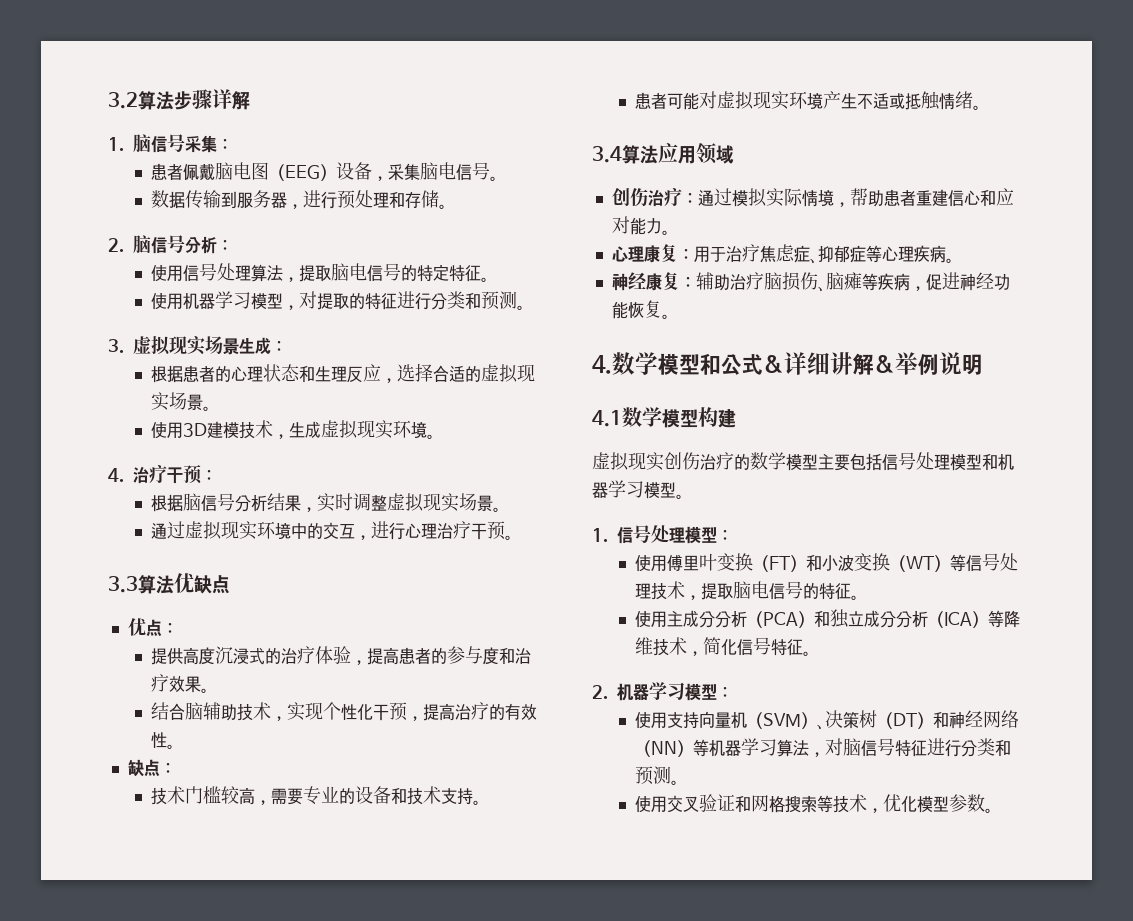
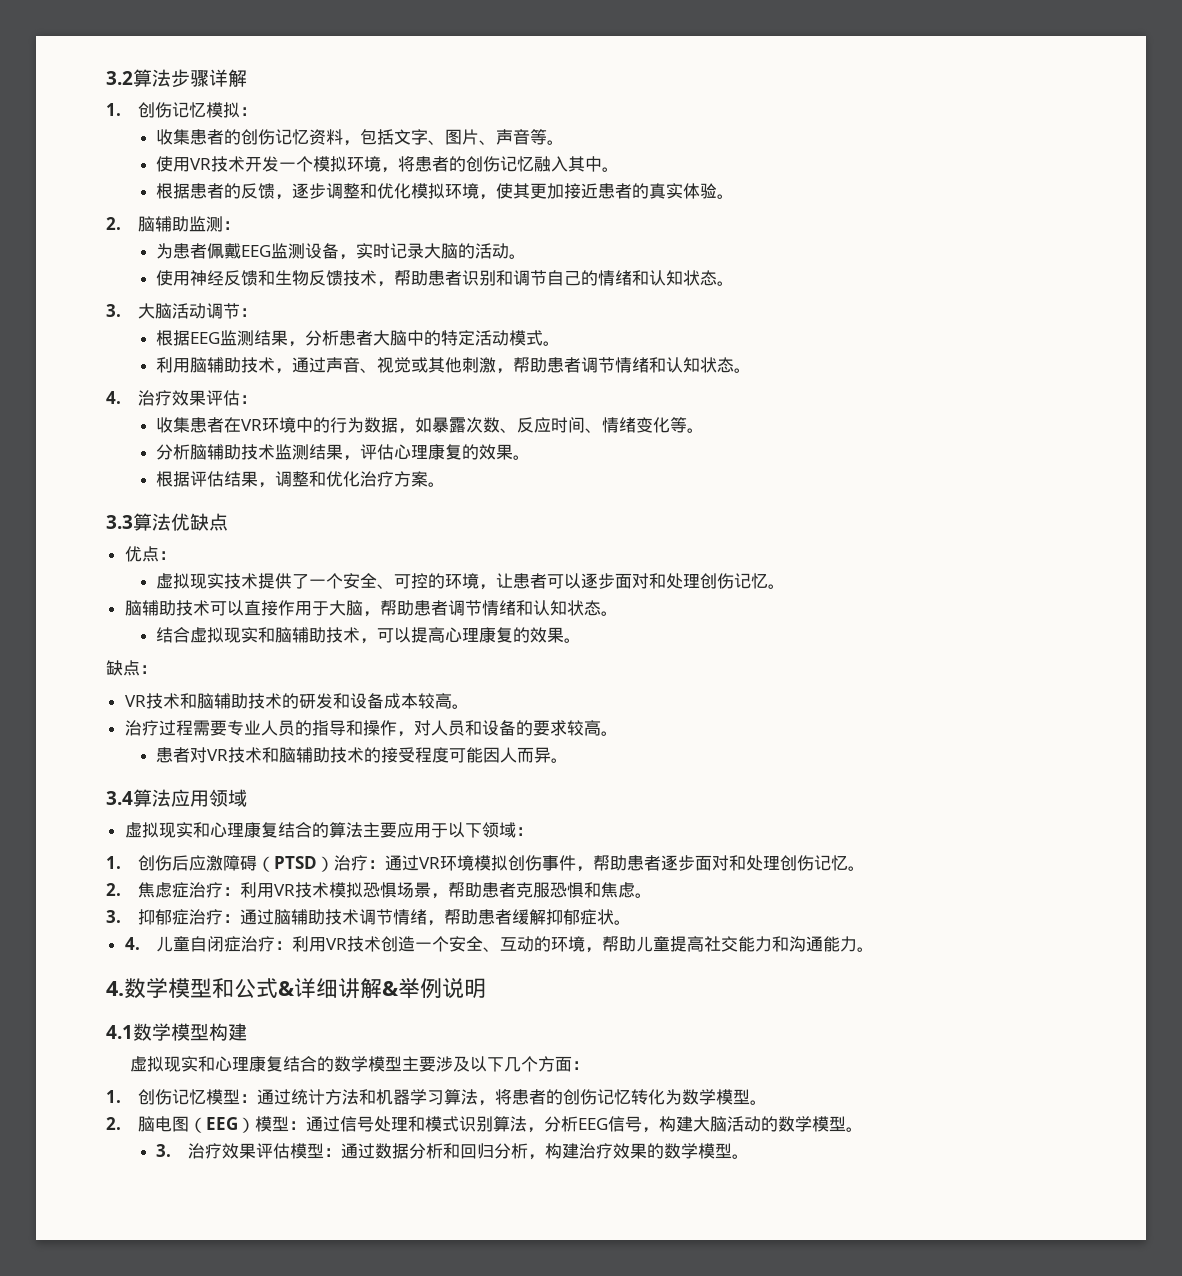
[133,134,233,153] [151,162,499,181] [151,190,448,209] [108,235,233,254] [151,263,490,282] [151,291,526,310] [108,336,287,355] [151,363,536,383] [151,392,212,411] [151,420,428,439] 脑信号采集： // 患者佩戴脑电图（EEG）设备，采集脑电信号。 // 数据传输到服务器，进行预处理和存储。 // 2.脑信号分析： // 使用信号处理算法，提取脑电信号的特定特征。 // 使用机器学习模型，对提取的特征进行分类和预测。 // 3.虚拟现实场景生成： // 根据患者的心理状态和生理反应，选择合适的虚拟现实场景。 // 使用3D建模技术，生成虚拟现实环境 -> [137,102,257,118] [156,129,565,146] [156,156,620,173] [156,183,735,200] [106,216,240,232] [156,243,527,260] [156,270,735,287] [106,303,257,319] [156,330,561,347] [156,357,735,374] 创伤记忆模拟： // 收集患者的创伤记忆资料，包括文字、图片、声音等。 // 使用VR技术开发一个模拟环境，将患者的创伤记忆融入其中。 // 根据患者的反馈，逐步调整和优化模拟环境，使其更加接近患者的真实体验。 // 2.脑辅助监测： // 为患者佩戴EEG监测设备，实时记录大脑的活动。 // 使用神经反馈和生物反馈技术，帮助患者识别和调节自己的情绪和认知状态。 // 3.大脑活动调节： // 根据EEG监测结果，分析患者大脑中的特定活动模式。 // 利用脑辅助技术，通过声音、视觉或其他刺激，帮助患者调节情绪和认知状态
[167,465,217,484] [151,493,502,512] [151,521,506,540] 干预： // 根据脑信号分析结果，实时调整虚拟现实场景。 // 通过虚拟现实环境中的交互，进行心理治疗干预 -> [171,390,257,406] [156,417,705,434] [156,444,531,461] [156,471,429,488] 效果评估： // 收集患者在VR环境中的行为数据，如暴露次数、反应时间、情绪变化等。 // 分析脑辅助技术监测结果，评估心理康复的效果。 // 根据评估结果，调整和优化治疗方案
[151,646,532,665] [151,674,202,693] 提供高度沉浸式的治疗体验，提高患者的参与度和治疗效果 -> [156,573,786,590] [124,600,601,617] 虚拟现实技术提供了一个安全、可控的环境，让患者可以逐步面对和处理创伤记忆。 // 脑辅助技术可以直接作用于大脑，帮助患者调节情绪和认知状态
[185,702,538,721] [151,732,176,749] [127,759,176,777] [151,786,482,805] [635,91,974,110] 脑辅助技术，实现个性化干预，提高治疗的有效性。 // 缺点： // 技术门槛较高，需要专业的设备和技术支持。 // 患者可能对虚拟现实环境产生不适或抵触情绪 -> [190,627,582,644] [106,660,157,676] [124,693,469,709] [124,720,618,737] [156,747,552,763] 虚拟现实和脑辅助技术，可以提高心理康复的效果。 // 缺点： // VR技术和脑辅助技术的研发和设备成本较高。 // 治疗过程需要专业人员的指导和操作，对人员和设备的要求较高。 // 患者对VR技术和脑辅助技术的接受程度可能因人而异
[611,187,1014,207] [611,216,670,235] [611,244,954,264] [611,272,1010,292] [611,300,662,319] 创伤治疗：通过模拟实际情境，帮助患者重建信心和应对能力。 // 心理康复：用于治疗焦虑症、抑郁症等心理疾病。 // 神经康复：辅助治疗脑损伤、脑瘫等疾病，促进神经功能恢复 -> [124,822,533,838] [106,855,865,872] [106,882,652,899] [106,909,631,926] [124,936,858,953] 虚拟现实和心理康复结合的算法主要应用于以下领域： // 1.创伤后应激障碍（PTSD）治疗：通过VR环境模拟创伤事件，帮助患者逐步面对和处理创伤记忆。 // 2.焦虑症治疗：利用VR技术模拟恐惧场景，帮助患者克服恐惧和焦虑。 // 3.抑郁症治疗：通过脑辅助技术调节情绪，帮助患者缓解抑郁症状。 // 4.儿童自闭症治疗：利用VR技术创造一个安全、互动的环境，帮助儿童提高社交能力和沟通能力
[664,452,1014,471] [592,480,684,499] [592,525,733,544] [635,553,1019,572] [635,581,860,600] [635,609,1021,628] [635,637,812,656] [592,682,733,701] [635,710,1020,730] [635,738,1012,757] [635,766,680,785] [635,794,986,813] 创伤治疗的数学模型主要包括信号处理模型和机器学习模型。 // 1.信号处理模型： // 使用傅里叶变换（FT）和小波变换（WT）等信号处理技术，提取脑电信号的特征。 // 使用主成分分析（PCA）和独立成分分析（ICA）等降维技术，简化信号特征。 // 2.机器学习模型： // 使用支持向量机（SVM）、决策树（DT）和神经网络（NN）等机器学习算法，对脑信号特征进行分类和预测。 // 使用交叉验证和网格搜索等技术，优化模型参数 -> [197,1056,589,1072] [106,1089,767,1106] [106,1116,863,1133] [156,1143,733,1160] 和心理康复结合的数学模型主要涉及以下几个方面： // 1.创伤记忆模型：通过统计方法和机器学习算法，将患者的创伤记忆转化为数学模型。 // 2.脑电图（EEG）模型：通过信号处理和模式识别算法，分析EEG信号，构建大脑活动的数学模型。 // 3.治疗效果评估模型：通过数据分析和回归分析，构建治疗效果的数学模型

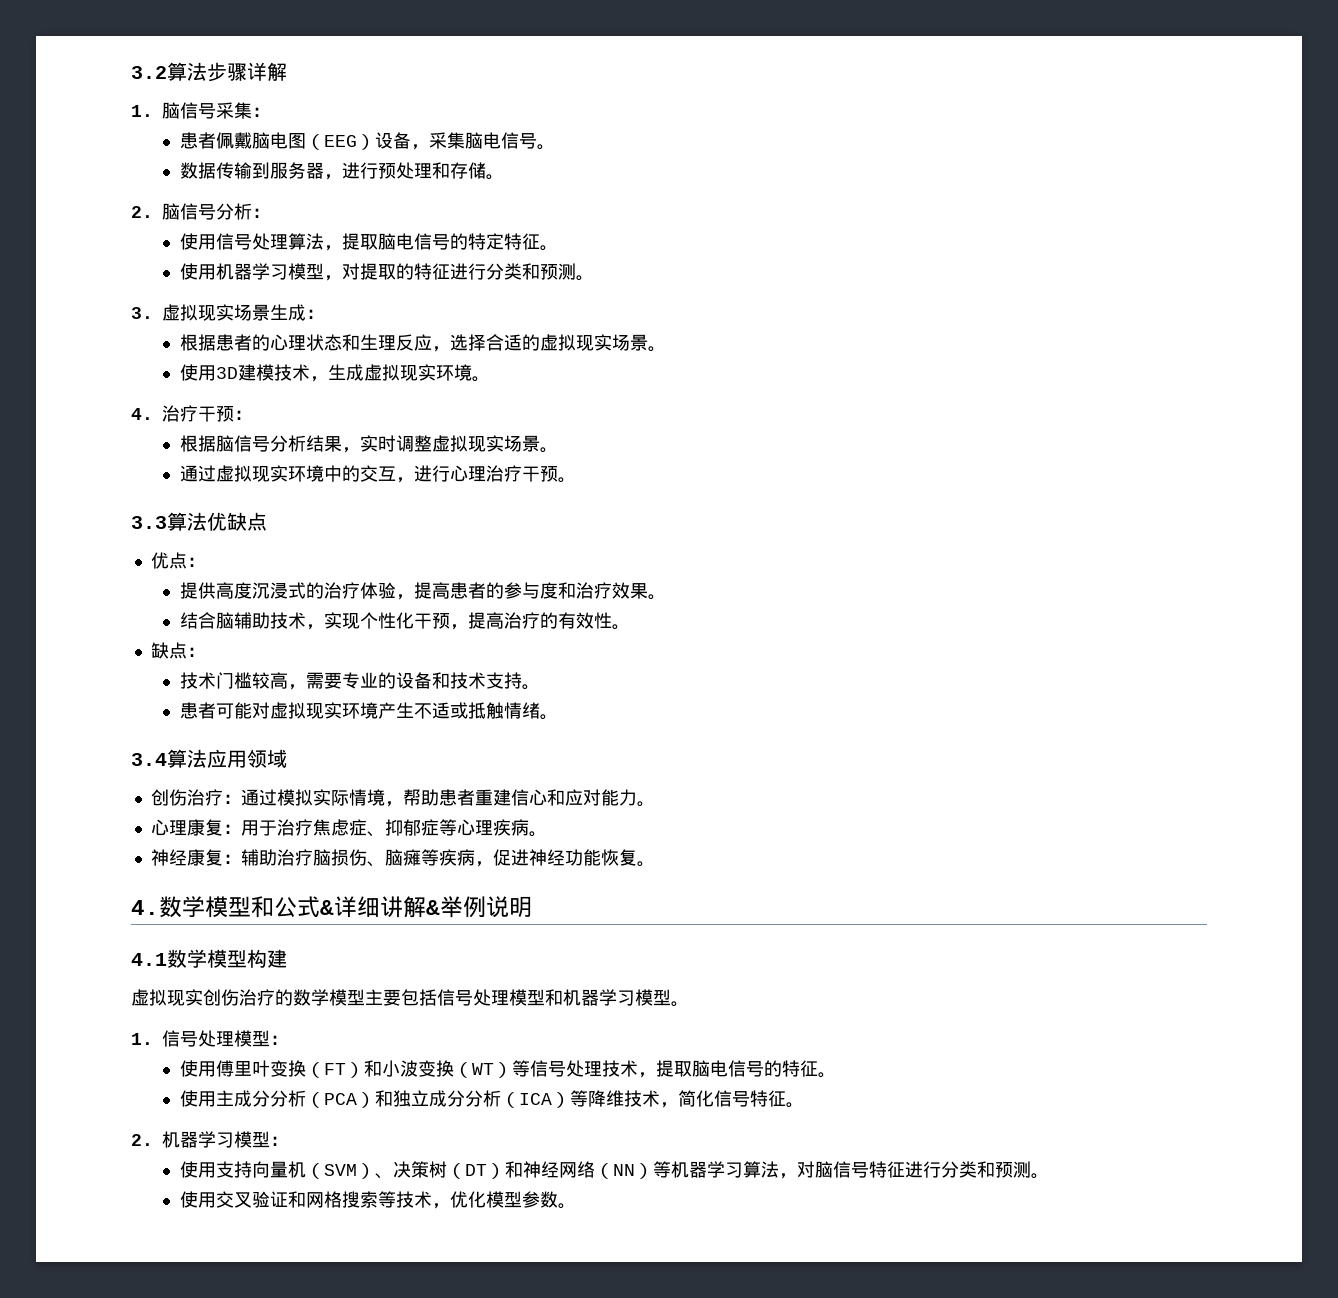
[137,102,257,118] [156,129,565,146] [156,156,620,173] [156,183,735,200] [106,216,240,232] [156,243,527,260] [156,270,735,287] [106,303,257,319] [156,330,561,347] [156,357,735,374] 创伤记忆模拟： // 收集患者的创伤记忆资料，包括文字、图片、声音等。 // 使用VR技术开发一个模拟环境，将患者的创伤记忆融入其中。 // 根据患者的反馈，逐步调整和优化模拟环境，使其更加接近患者的真实体验。 // 2.脑辅助监测： // 为患者佩戴EEG监测设备，实时记录大脑的活动。 // 使用神经反馈和生物反馈技术，帮助患者识别和调节自己的情绪和认知状态。 // 3.大脑活动调节： // 根据EEG监测结果，分析患者大脑中的特定活动模式。 // 利用脑辅助技术，通过声音、视觉或其他刺激，帮助患者调节情绪和认知状态 -> [162,102,270,119] [179,132,555,150] [179,162,504,180] [131,203,270,220] [179,233,558,251] [179,263,594,281] [131,304,324,321] [179,334,666,352] [179,364,472,382] 脑信号采集： // 患者佩戴脑电图（EEG）设备，采集脑电信号。 // 数据传输到服务器，进行预处理和存储。 // 2.脑信号分析： // 使用信号处理算法，提取脑电信号的特定特征。 // 使用机器学习模型，对提取的特征进行分类和预测。 // 3.虚拟现实场景生成： // 根据患者的心理状态和生理反应，选择合适的虚拟现实场景。 // 使用3D建模技术，生成虚拟现实环境
[171,390,257,406] [156,417,705,434] [156,444,531,461] [156,471,429,488] 效果评估： // 收集患者在VR环境中的行为数据，如暴露次数、反应时间、情绪变化等。 // 分析脑辅助技术监测结果，评估心理康复的效果。 // 根据评估结果，调整和优化治疗方案 -> [198,406,252,422] [179,435,558,453] [179,465,558,483] 干预： // 根据脑信号分析结果，实时调整虚拟现实场景。 // 通过虚拟现实环境中的交互，进行心理治疗干预
[156,573,786,590] [124,600,601,617] 虚拟现实技术提供了一个安全、可控的环境，让患者可以逐步面对和处理创伤记忆。 // 脑辅助技术可以直接作用于大脑，帮助患者调节情绪和认知状态 -> [179,582,648,600] 提供高度沉浸式的治疗体验，提高患者的参与度和治疗效果
[190,627,582,644] [106,660,157,676] [124,693,469,709] [124,720,618,737] [156,747,552,763] 虚拟现实和脑辅助技术，可以提高心理康复的效果。 // 缺点： // VR技术和脑辅助技术的研发和设备成本较高。 // 治疗过程需要专业人员的指导和操作，对人员和设备的要求较高。 // 患者对VR技术和脑辅助技术的接受程度可能因人而异 -> [215,612,630,630] [150,642,205,659] [179,672,540,690] [179,702,540,719] 脑辅助技术，实现个性化干预，提高治疗的有效性。 // 缺点： // 技术门槛较高，需要专业的设备和技术支持。 // 患者可能对虚拟现实环境产生不适或抵触情绪
[124,822,533,838] [106,855,865,872] [106,882,652,899] [106,909,631,926] [124,936,858,953] 虚拟现实和心理康复结合的算法主要应用于以下领域： // 1.创伤后应激障碍（PTSD）治疗：通过VR环境模拟创伤事件，帮助患者逐步面对和处理创伤记忆。 // 2.焦虑症治疗：利用VR技术模拟恐惧场景，帮助患者克服恐惧和焦虑。 // 3.抑郁症治疗：通过脑辅助技术调节情绪，帮助患者缓解抑郁症状。 // 4.儿童自闭症治疗：利用VR技术创造一个安全、互动的环境，帮助儿童提高社交能力和沟通能力 -> [150,789,655,807] [150,819,547,837] [150,849,637,867] 创伤治疗：通过模拟实际情境，帮助患者重建信心和应对能力。 // 心理康复：用于治疗焦虑症、抑郁症等心理疾病。 // 神经康复：辅助治疗脑损伤、脑瘫等疾病，促进神经功能恢复
[197,1056,589,1072] [106,1089,767,1106] [106,1116,863,1133] [156,1143,733,1160] 和心理康复结合的数学模型主要涉及以下几个方面： // 1.创伤记忆模型：通过统计方法和机器学习算法，将患者的创伤记忆转化为数学模型。 // 2.脑电图（EEG）模型：通过信号处理和模式识别算法，分析EEG信号，构建大脑活动的数学模型。 // 3.治疗效果评估模型：通过数据分析和回归分析，构建治疗效果的数学模型 -> [203,989,689,1007] [131,1030,288,1047] [179,1060,836,1078] [179,1090,804,1108] [131,1131,288,1148] [179,1161,1049,1179] [179,1191,558,1209] 创伤治疗的数学模型主要包括信号处理模型和机器学习模型。 // 1.信号处理模型： // 使用傅里叶变换（FT）和小波变换（WT）等信号处理技术，提取脑电信号的特征。 // 使用主成分分析（PCA）和独立成分分析（ICA）等降维技术，简化信号特征。 // 2.机器学习模型： // 使用支持向量机（SVM）、决策树（DT）和神经网络（NN）等机器学习算法，对脑信号特征进行分类和预测。 // 使用交叉验证和网格搜索等技术，优化模型参数

